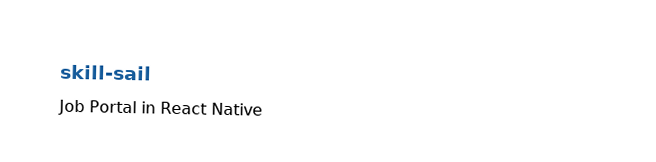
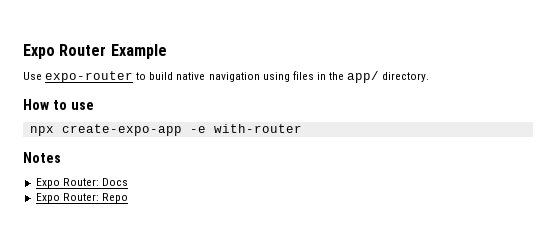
[59,64,152,81] [58,99,263,116] skill-sail // Job Portal in React Native -> [23,44,167,59] [23,71,430,83] [23,99,94,110] [29,124,302,136] [23,152,61,163] [35,178,128,188] [35,193,128,203] Expo Router Example // Use expo-router to build native navigation using files in the app/ directory. // How to use // npx create-expo-app -e with-router // Notes // Expo Router: Docs // Expo Router: Repo

